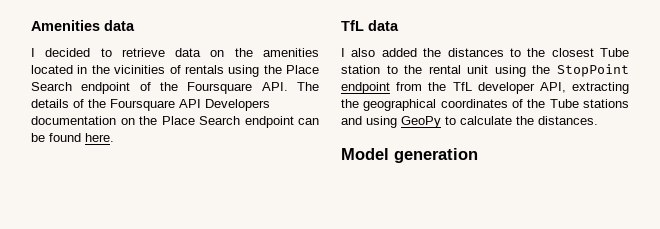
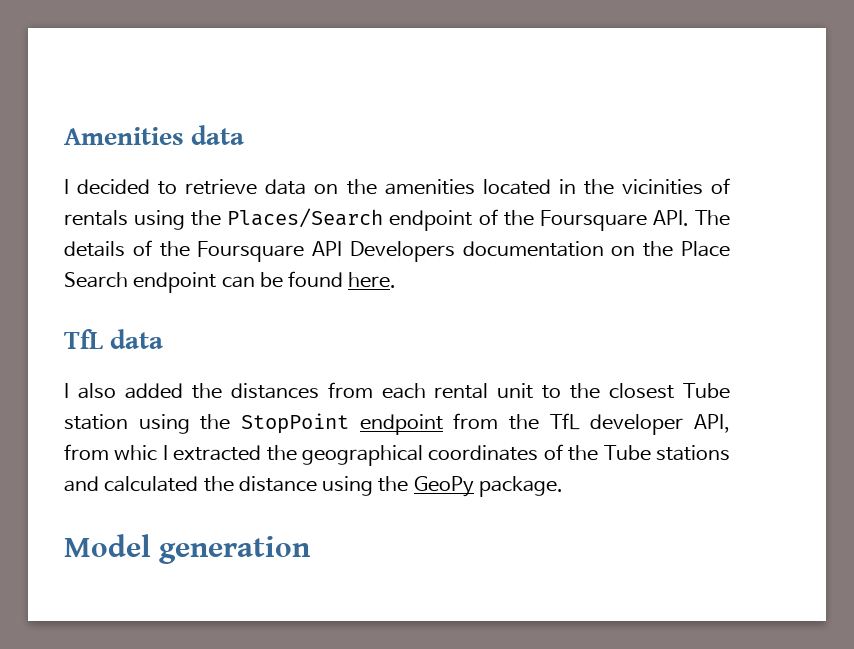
[286,65,319,74] [31,82,72,91] Place Search -> [227,208,384,228] Places/Search
(504, 52) none -> [327,382,534,399] from each rental unit
[386,65,489,74] to the rental unit -> (128, 422) none
[572,82,629,94] extracting -> [64,444,262,461] from whic I extracted
[366,116,598,128] using GeoPy to calculate the distances. -> [104,476,563,497] calculated the distance using the GeoPy package.

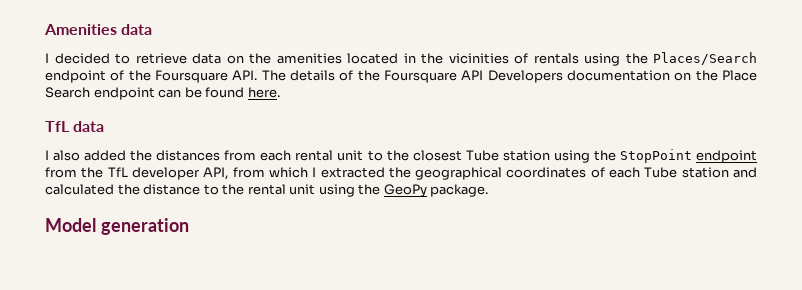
[114,445,158,461] whic -> [268,167,308,178] which
[568,445,730,461] the Tube stations -> [609,167,729,178] each Tube station
(317, 484) none -> [203,184,316,195] to the rental unit

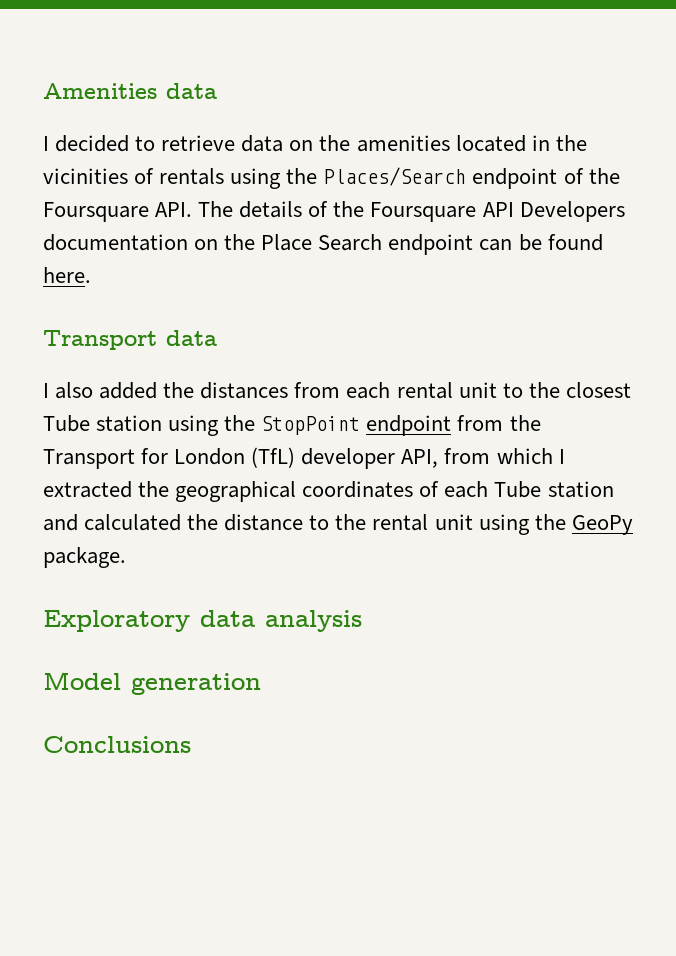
[45,121,70,132] TfL -> [43,330,157,350] Transport
[107,167,128,177] TfL -> [43,447,296,469] Transport for London (TfL)
(489, 190) none -> [43,610,362,632] // Exploratory data analysis
(189, 226) none -> [43,736,191,753] // Conclusions

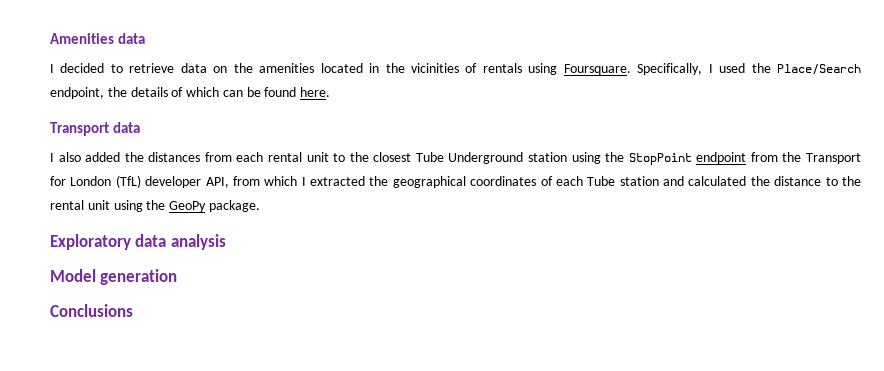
[286,167,620,189] [43,201,625,222] [43,234,474,255] the Places/Search endpoint of the Foursquare API. The details of the Foursquare API Developers documentation on the Place Search endpoint -> [563,63,862,75] [50,87,220,99] Foursquare. Specifically, I used the Place/Search endpoint, the details of which
(90, 423) none -> [448,152,524,164] Underground

